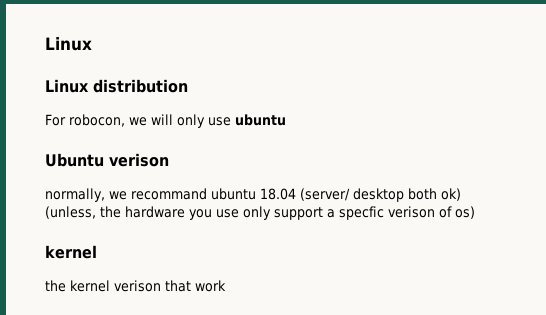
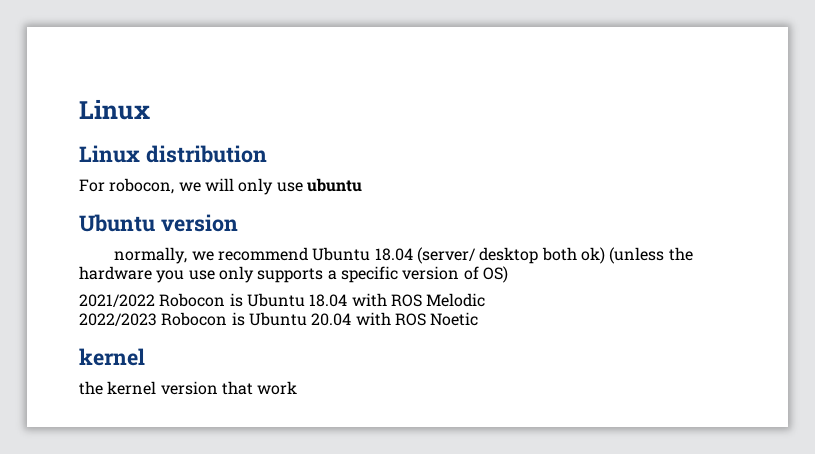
[109,153,169,167] verison -> [160,214,238,232] version
[131,188,256,200] recommand ubuntu -> [217,247,371,261] recommend Ubuntu
[45,206,96,219] (unless, -> [609,247,665,264] (unless
[274,206,475,220] support a specfic verison of os) -> [257,266,508,283] [79,293,486,307] [79,312,479,326] supports a specific version of OS) // 2021/2022 Robocon is Ubuntu 18.04 with ROS Melodic // 2022/2023 Robocon is Ubuntu 20.04 with ROS Noetic
[114,280,161,292] verison -> [160,381,218,395] version

